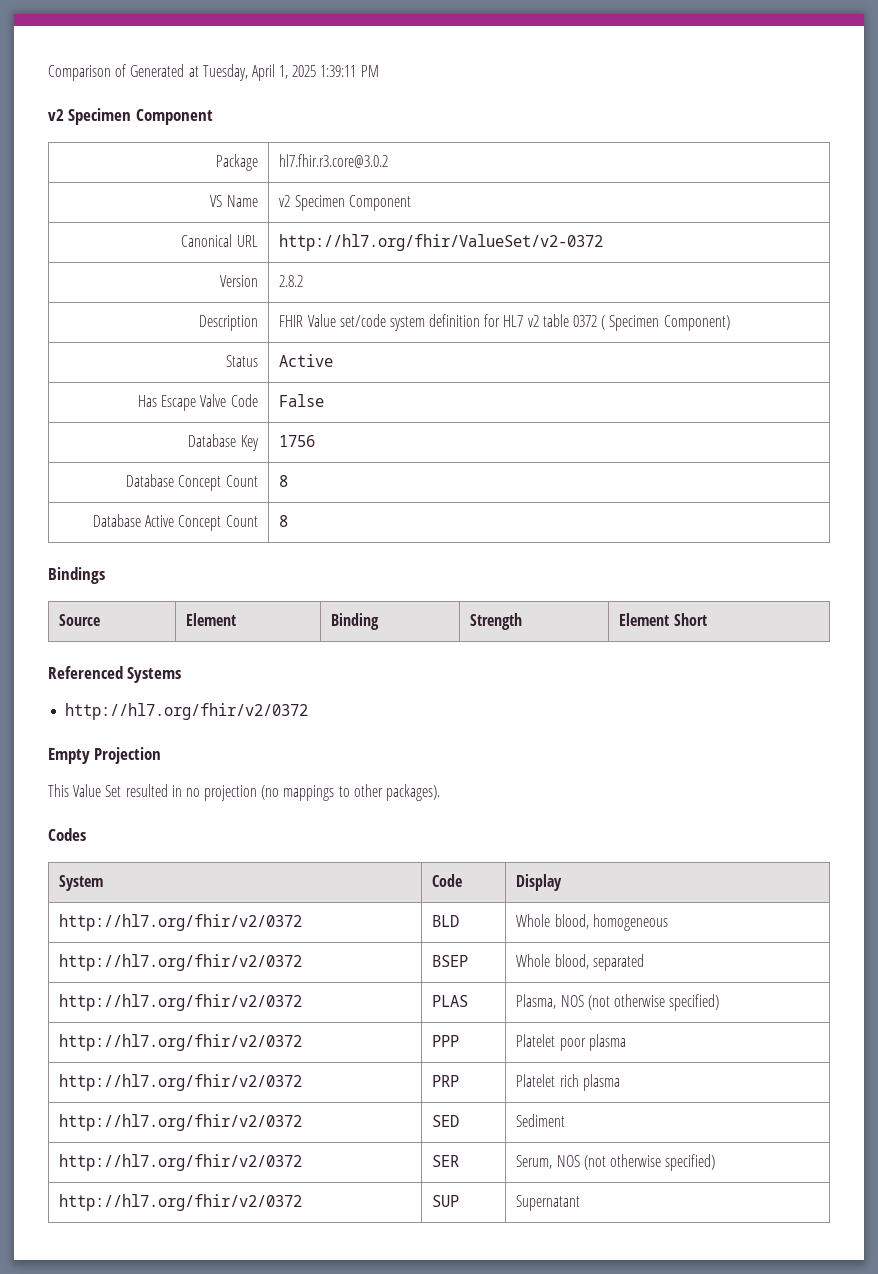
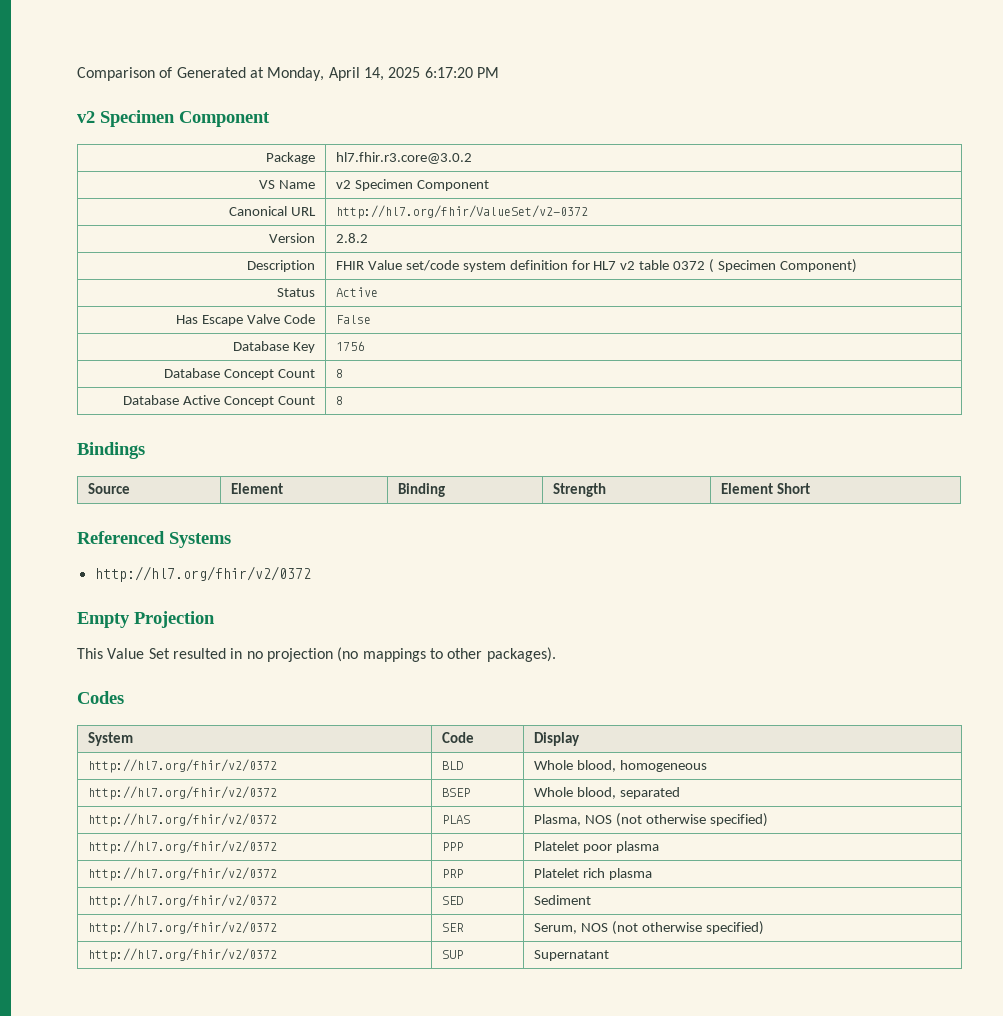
[202,64,357,81] Tuesday, April 1, 2025 1:39:11 -> [267,67,473,81] Monday, April 14, 2025 6:17:20

